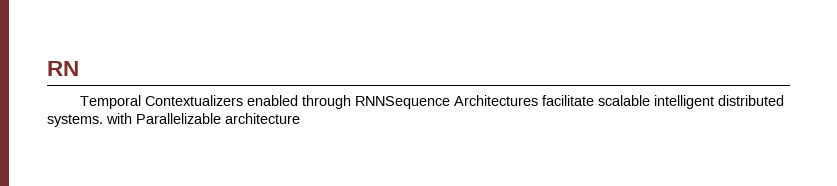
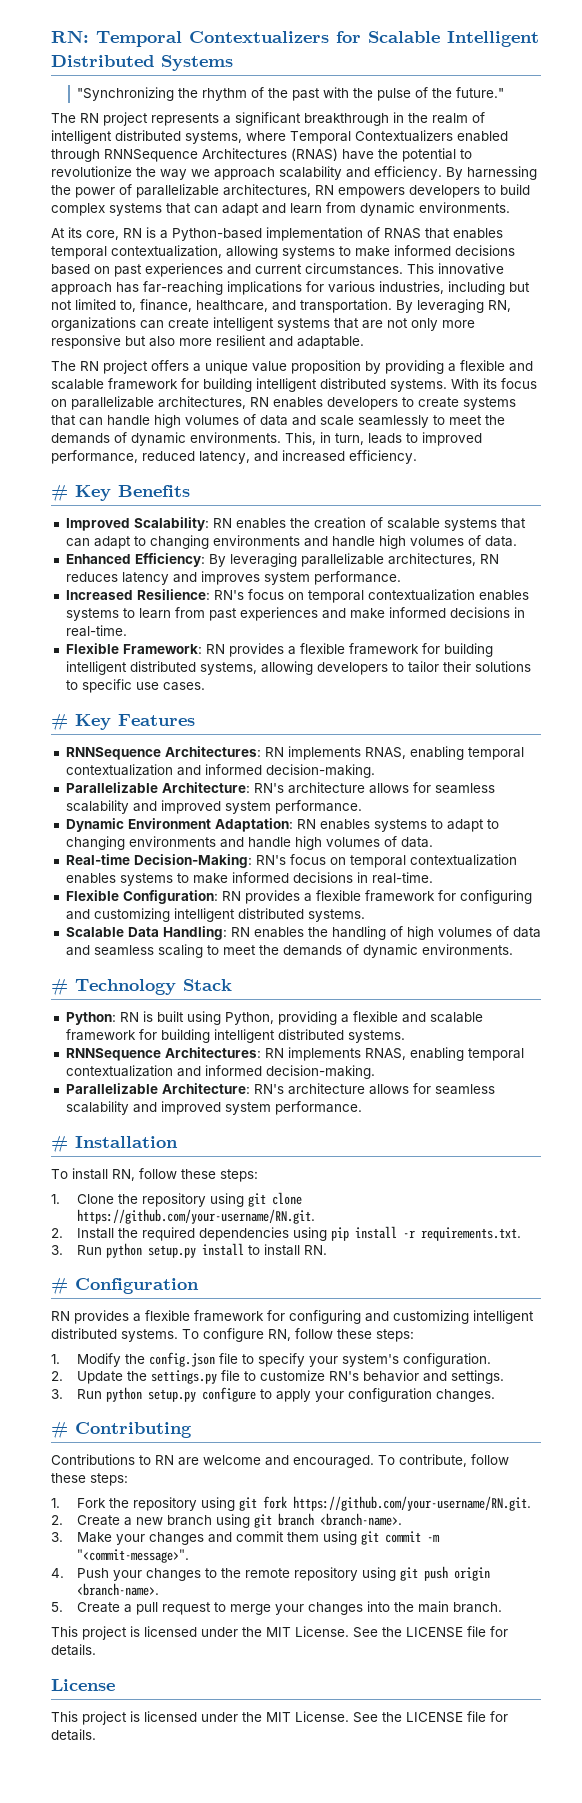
[47,61,79,76] RN // -> [51,30,539,47] [51,55,233,71] [77,87,505,101] [51,112,485,126] [51,130,286,144] RN: Temporal Contextualizers for Scalable Intelligent Distributed Systems // "Synchronizing the rhythm of the past with the pulse of the future." // The RN project represents a significant breakthrough in the realm of intelligent distributed systems, where
[541,95,784,109] [47,113,300,127] facilitate scalable intelligent distributed systems. with Parallelizable architecture -> [291,148,472,162] [51,166,537,180] [51,184,530,198] [51,202,510,216] [51,227,503,241] [51,245,515,259] [51,263,504,277] [51,281,530,295] [51,299,511,313] [51,317,475,331] [51,335,364,349] [51,360,533,374] [51,378,537,392] [51,396,516,410] [51,414,505,428] [51,432,482,446] [51,450,417,464] [51,484,190,502] [65,517,526,531] [65,535,517,549] [65,553,499,567] [65,571,401,585] [65,589,529,603] [65,607,525,621] [65,625,127,637] [65,643,493,657] [65,661,531,675] [65,679,205,693] [51,713,195,731] [65,746,524,760] [65,764,375,778] [65,782,495,794] [65,800,362,814] [65,818,499,832] [65,836,433,850] [65,854,517,868] [65,872,433,886] [65,890,532,904] [65,908,365,922] [65,926,541,940] [65,944,513,958] [51,978,232,996] [65,1011,483,1025] [65,1029,405,1043] [65,1047,524,1061] [65,1065,375,1079] [65,1083,495,1095] [65,1101,362,1115] [51,1135,178,1153] [51,1168,258,1182] [51,1192,303,1207] [77,1209,316,1224] [51,1226,522,1241] [51,1243,328,1258] [51,1277,199,1295] [51,1310,534,1324] [51,1328,414,1342] [51,1352,492,1367] [51,1370,505,1384] [51,1387,496,1402] [51,1421,192,1439] [51,1454,509,1468] [51,1473,128,1486] [51,1496,532,1511] [51,1513,403,1528] [51,1531,441,1545] [77,1549,190,1563] [51,1566,491,1581] [77,1583,160,1596] [51,1601,503,1615] [51,1626,508,1640] [51,1644,96,1656] [51,1679,115,1691] [51,1711,508,1725] [51,1729,96,1741] (RNAS) have the potential to revolutionize the way we approach scalability and efficiency. By harnessing the power of parallelizable architectures, RN empowers developers to build complex systems that can adapt and learn from dynamic environments. // At its core, RN is a Python-based implementation of RNAS that enables temporal contextualization, allowing systems to make informed decisions based on past experiences and current circumstances. This innovative approach has far-reaching implications for various industries, including but not limited to, finance, healthcare, and transportation. By leveraging RN, organizations can create intelligent systems that are not only more responsive but also more resilient and adaptable. // The RN project offers a unique value proposition by providing a flexible and scalable framework for building intelligent distributed systems. With its focus on parallelizable architectures, RN enables developers to create systems that can handle high volumes of data and scale seamlessly to meet the demands of dynamic environments. This, in turn, leads to improved performance, reduced latency, and increased efficiency. // # Key Benefits // Improved Scalability: RN enables the creation of scalable systems that can adapt to changing environments and handle high volumes of data. // Enhanced Efficiency: By leveraging parallelizable architectures, RN reduces latency and improves system performance. // Increased Resilience: RN's focus on temporal contextualization enables systems to learn from past experiences and make informed decisions in real-time. // Flexible Framework: RN provides a flexible framework for building intelligent distributed systems, allowing developers to tailor their solutions to specific use cases. // # Key Features // RNNSequence Architectures: RN implements RNAS, enabling temporal contextualization and informed decision-making. // Parallelizable Architecture: RN's architecture allows for seamless scalability and improved system performance. // Dynamic Environment Adaptation: RN enables systems to adapt to changing environments and handle high volumes of data. // Real-time Decision-Making: RN's focus on temporal contextualization enables systems to make informed decisions in real-time. // Flexible Configuration: RN provides a flexible framework for configuring and customizing intelligent distributed systems. // Scalable Data Handling: RN enables the handling of high volumes of data and seamless scaling to meet the demands of dynamic environments. // # Technology Stack // Python: RN is built using Python, providing a flexible and scalable framework for building intelligent distributed systems. // RNNSequence Architectures: RN implements RNAS, enabling temporal contextualization and informed decision-making. // Parallelizable Architecture: RN's architecture allows for seamless scalability and improved system performance. // # Installation // To install RN, follow these steps: // 1. Clone the repository using git clone https://github.com/your-username/RN.git. // 2. Install the required dependencies using pip install -r requirements.txt. // 3. Run python setup.py install to install RN. // # Configuration // RN provides a flexible framework for configuring and customizing intelligent distributed systems. To configure RN, follow these steps: // 1. Modify the config.json file to specify your system's configuration. // 2. Update the settings.py file to customize RN's behavior and settings. // 3. Run python setup.py configure to apply your configuration changes. // # Contributing // Contributions to RN are welcome and encouraged. To contribute, follow these steps: // 1. Fork the repository using git fork https://github.com/your-username/RN.git. // 2. Create a new branch using git branch <branch-name>. // 3. Make your changes and commit them using git commit -m "<commit-message>". // 4. Push your changes to the remote repository using git push origin <branch-name>. // 5. Create a pull request to merge your changes into the main branch. // This project is licensed under the MIT License. See the LICENSE file for details. // License // This project is licensed under the MIT License. See the LICENSE file for details.

